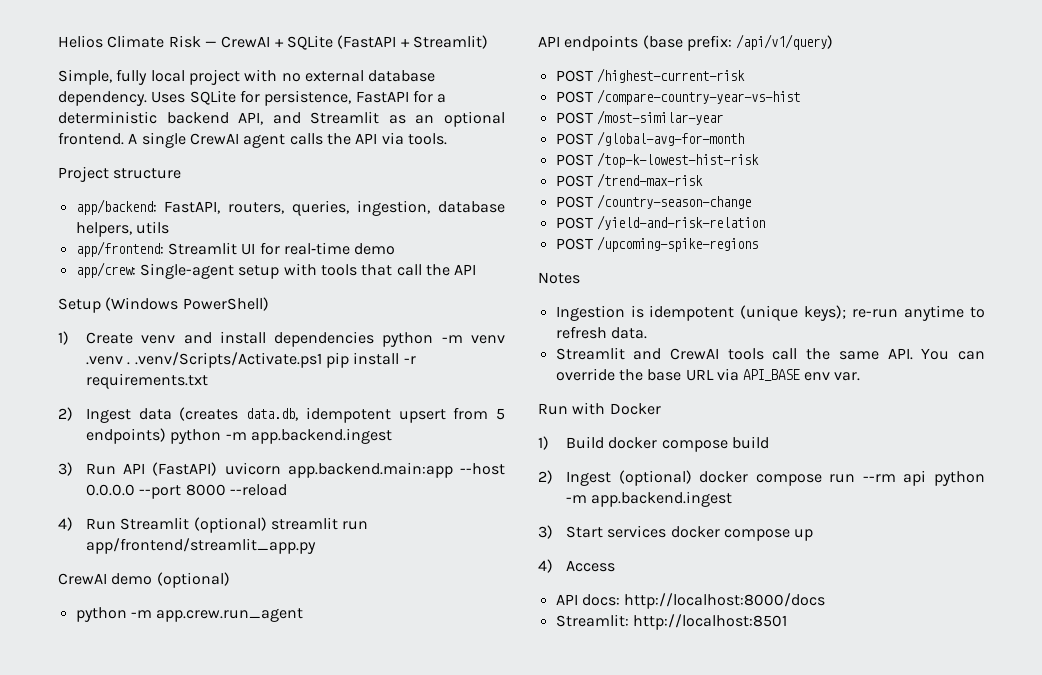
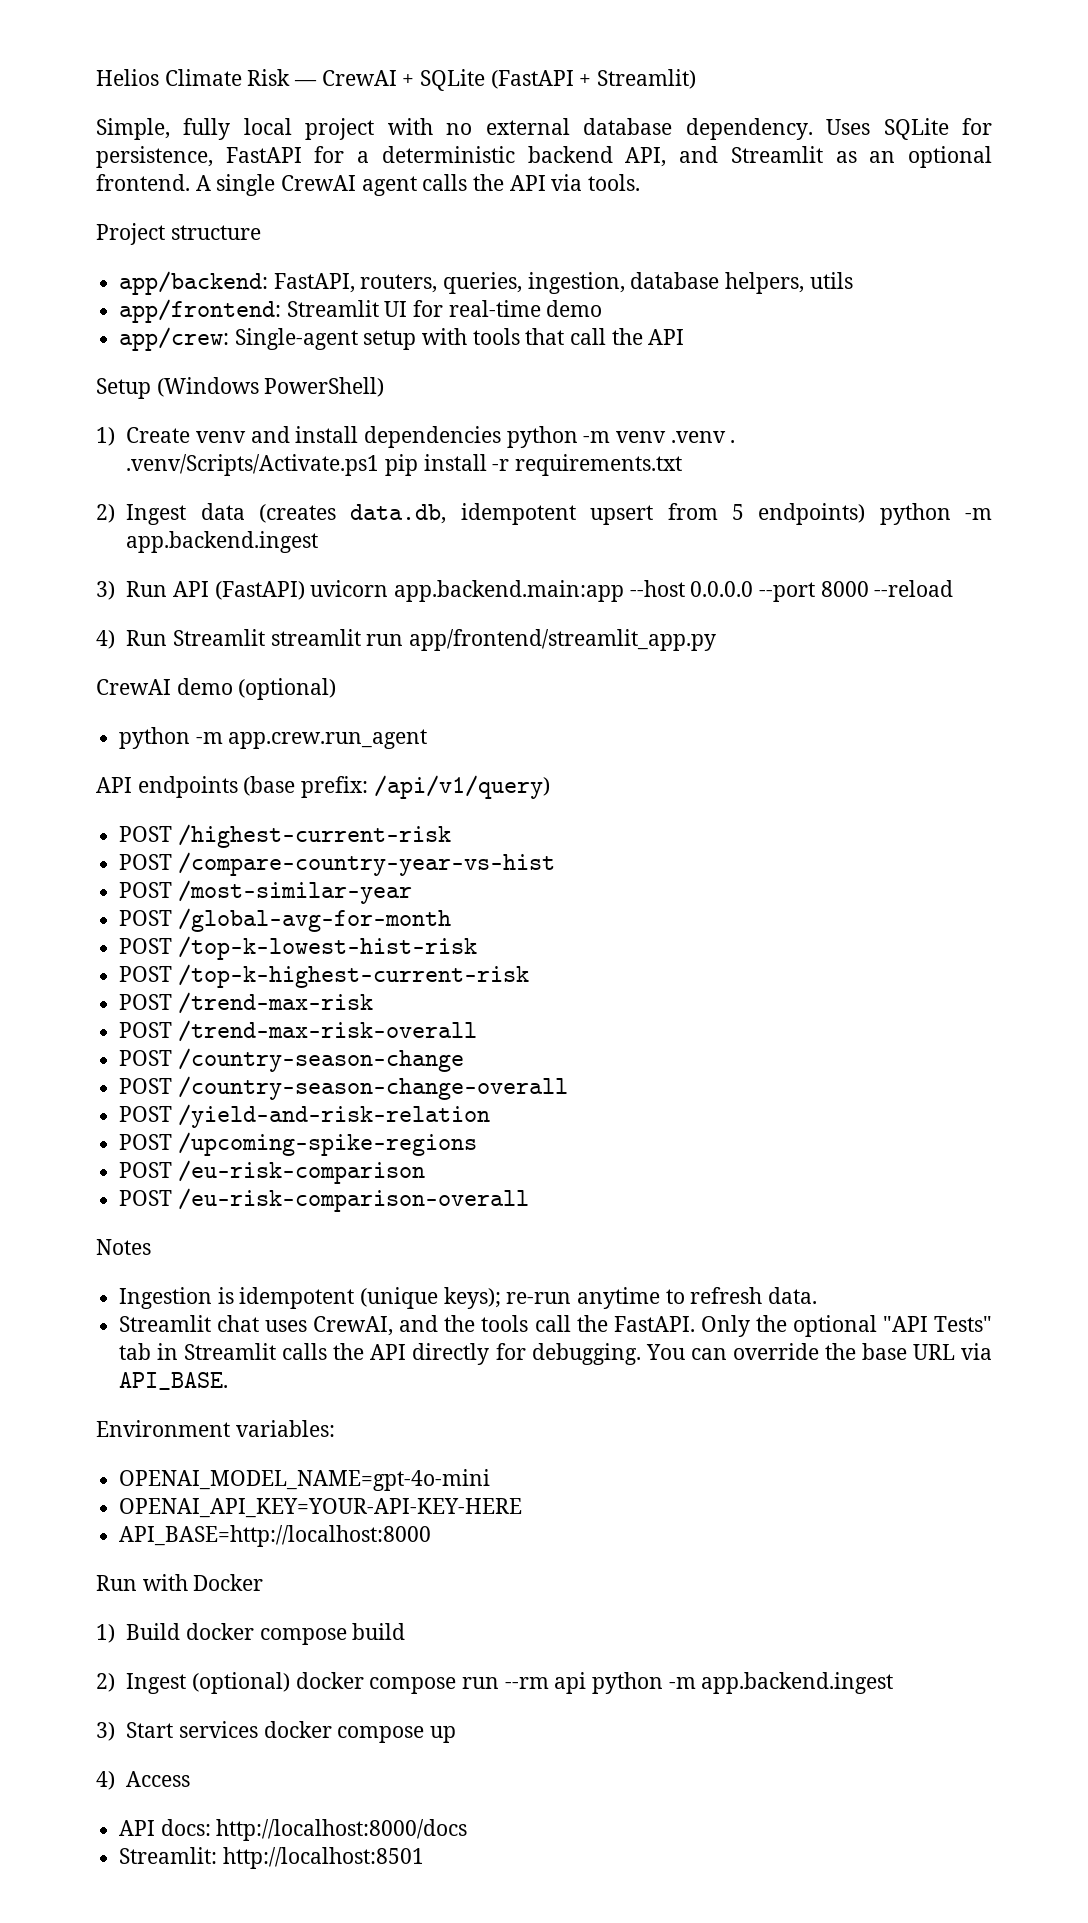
[193,517,267,533] (optional) -> (265, 637) none
(759, 160) none -> [119,964,529,988] // POST /top-k-highest-current-risk
(703, 180) none -> [119,1020,477,1042] // POST /trend-max-risk-overall
(751, 201) none -> [119,1076,568,1100] // POST /country-season-change-overall
(758, 244) none -> [119,1160,425,1184] [119,1188,529,1212] // POST /eu-risk-comparison // POST /eu-risk-comparison-overall
[633,348,913,360] and CrewAI tools call the same API. -> [217,1315,992,1337] [119,1343,641,1365] chat uses CrewAI, and the tools call the FastAPI. Only the optional "API Tests" tab in Streamlit calls the API directly for debugging.
[743,369,860,381] API_BASE env var. -> [119,1372,229,1390] [96,1420,335,1437] [119,1469,491,1491] [119,1498,523,1518] [119,1525,432,1547] API_BASE. // Environment variables: // OPENAI_MODEL_NAME=gpt-4o-mini // OPENAI_API_KEY=YOUR-API-KEY-HERE // API_BASE=http://localhost:8000

